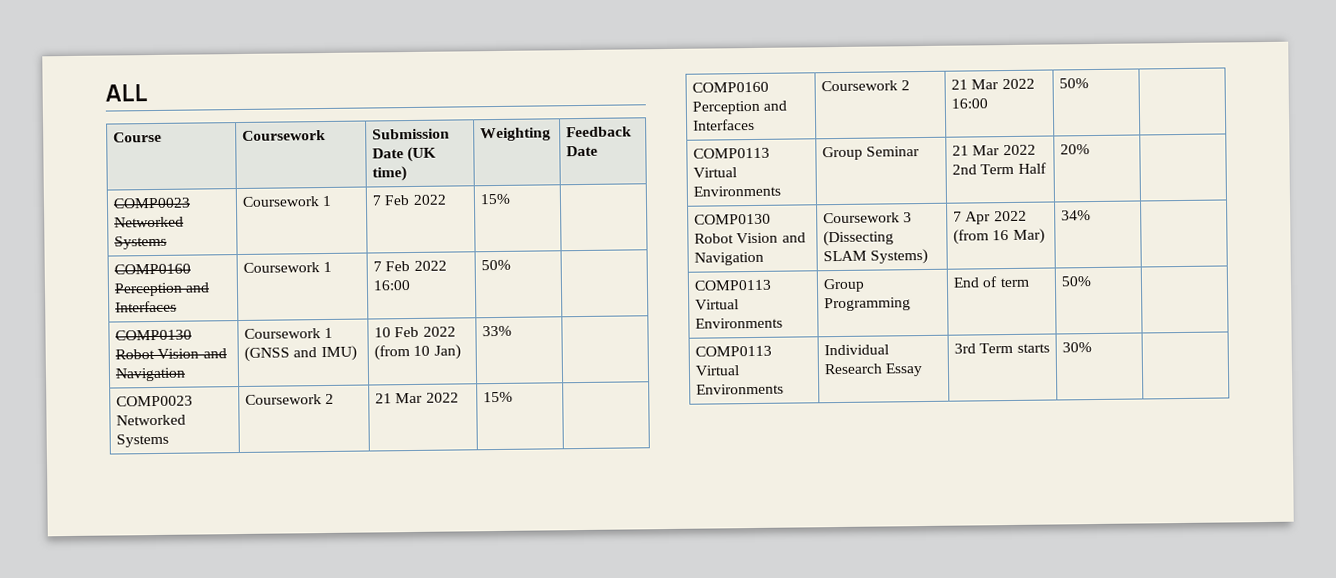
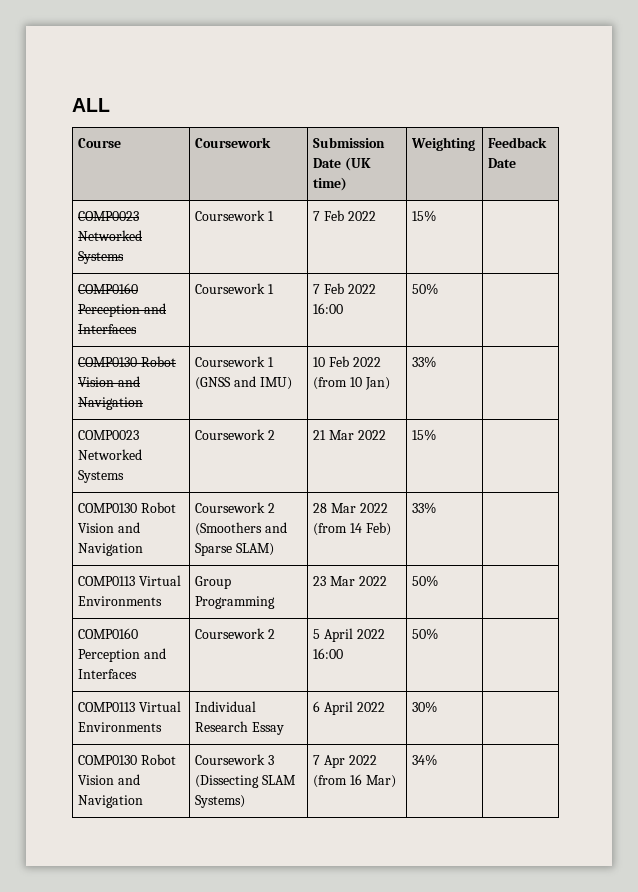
(514, 397) none -> [78,502,176,513] [78,522,140,533] [78,543,144,556] [195,502,275,513] [195,522,287,536] [195,543,274,556] [313,503,388,513] [313,522,391,536] [412,502,437,514] [78,575,181,586] [78,596,163,606] [195,576,232,589] [195,596,276,609] [313,576,387,586] [412,575,439,587] // COMP0130 Robot Vision and Navigation | Coursework 2 (Smoothers and Sparse SLAM) | 28 Mar 2022 (from 14 Feb) | 33% | // COMP0113 Virtual Environments | Group Programming | 23 Mar 2022 | 50% |
[951,79,1000,90] 21 Mar -> [313,628,353,642] 5 April
[822,146,921,161] [952,144,1036,156] [952,162,1047,175] [1060,144,1091,155] Group Seminar | 21 Mar 2022 2nd Term Half | 20% -> [195,701,257,712] [195,721,284,735] [313,701,385,715] [412,701,438,713] Individual Research Essay | 6 April 2022 | 30%
[694,279,773,291] [695,299,740,310] [695,317,784,329] [823,278,866,293] [824,297,912,312] [953,276,1029,288] [1061,276,1092,287] [695,345,773,357] [695,365,741,376] [696,383,785,395] [824,344,890,356] [824,363,924,377] [954,342,1050,354] [1062,342,1093,353] // COMP0113 Virtual Environments | Group Programming | End of term | 50% | // COMP0113 Virtual Environments | Individual Research Essay | 3rd Term starts | 30% | -> (438, 760) none

